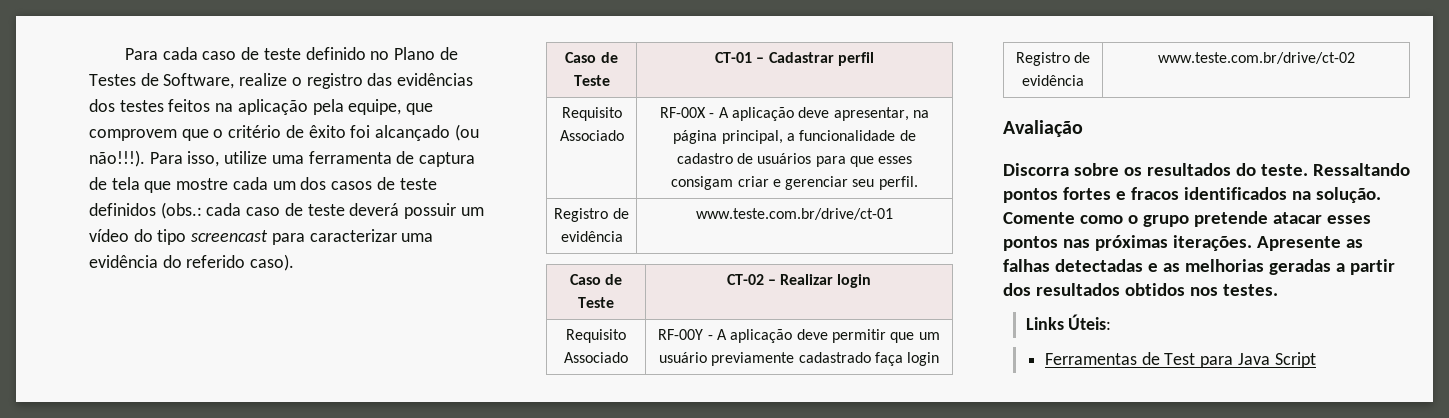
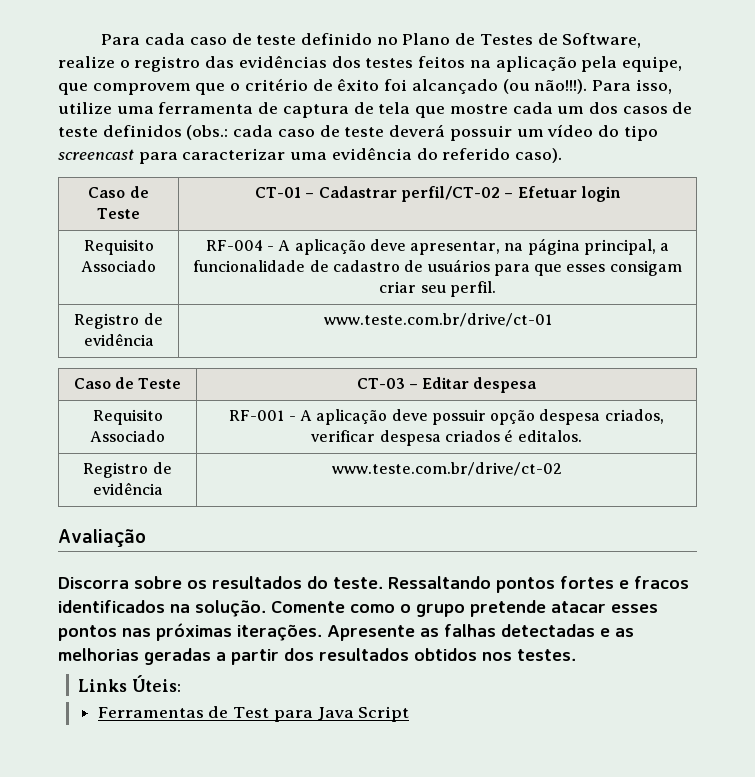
[837,52,874,66] [561,107,622,121] [559,130,624,141] [660,107,707,118] perfil // Requisito Associado | RF-00X -> [401,186,621,202] [83,239,154,255] [81,260,156,272] [205,240,263,251] perfil/CT-02 – Efetuar login // Requisito Associado | RF-004
[772,176,849,190] e gerenciar -> (417, 287) none
[726,274,872,288] [566,329,626,343] [564,352,628,363] [658,329,940,343] [658,352,940,366] CT-02 – Realizar login // Requisito Associado | RF-00Y - A aplicação deve permitir que um usuário previamente cadastrado faça login -> [356,377,538,393] [92,409,163,425] [90,430,165,442] [229,409,664,425] [311,429,582,446] CT-03 – Editar despesa // Requisito Associado | RF-001 - A aplicação deve possuir opção despesa criados, verificar despesa criados é editalos.

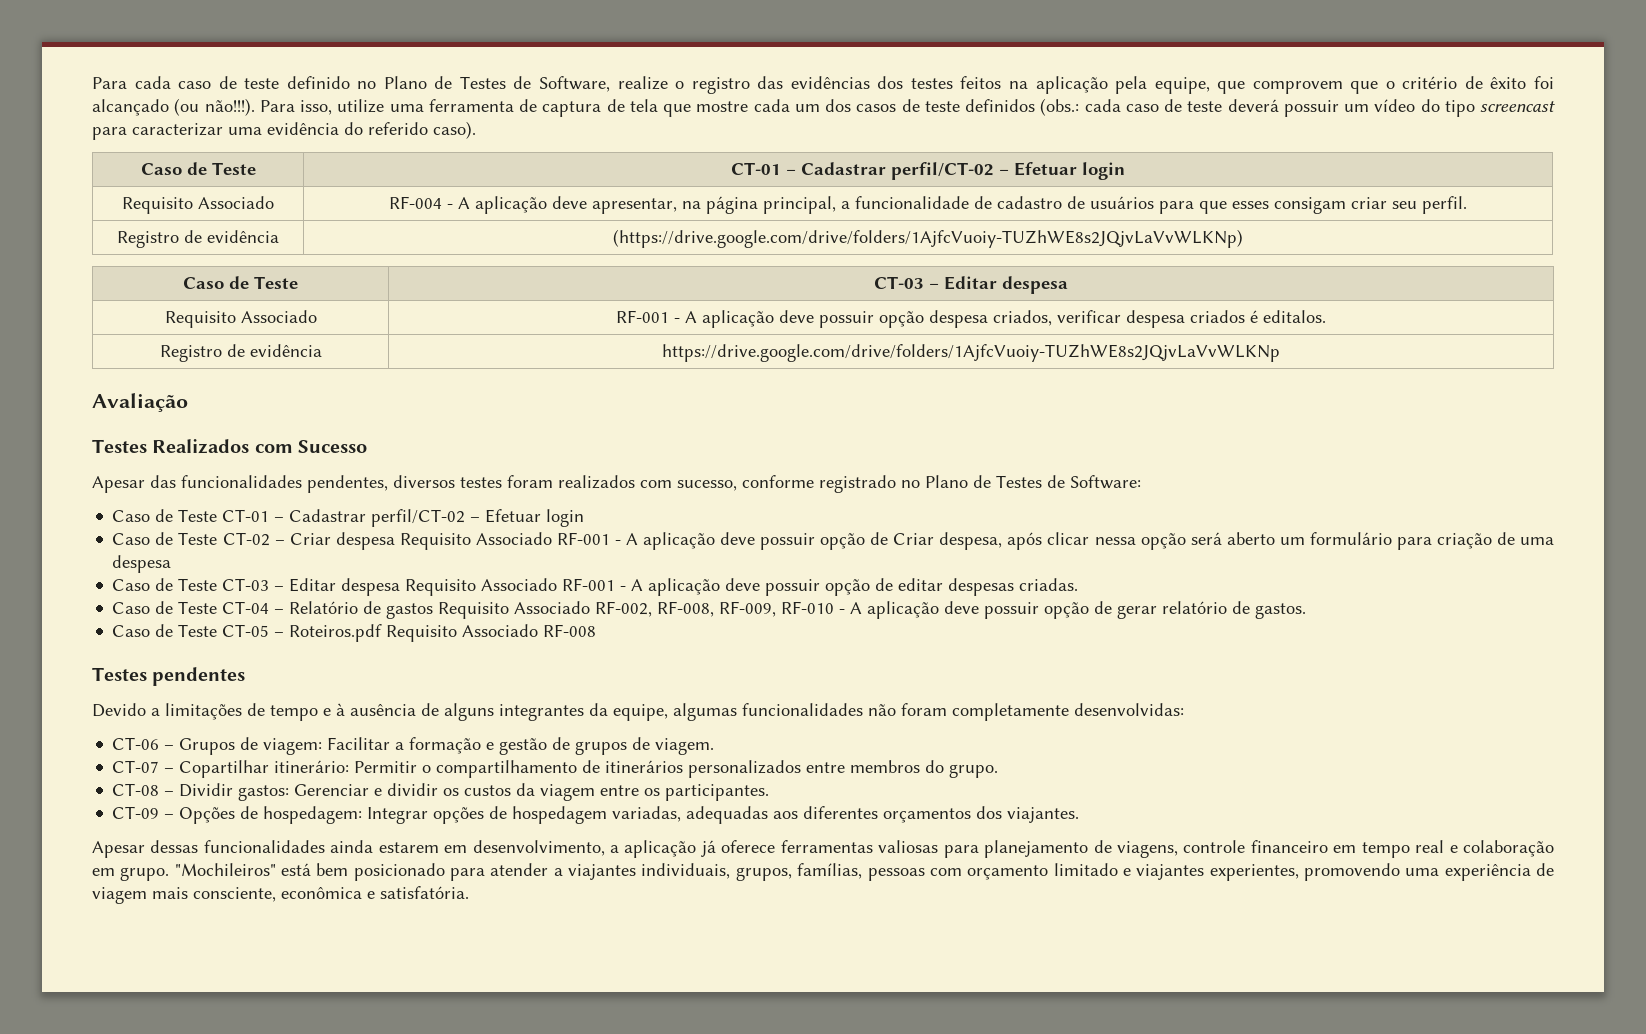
[323,313,552,327] www.teste.com.br/drive/ct-01 -> [613,229,1243,248] (https://drive.google.com/drive/folders/1AjfcVuoiy-TUZhWE8s2JQjvLaVvWLKNp)
[331,462,562,476] www.teste.com.br/drive/ct-02 -> [662,344,1280,362] https://drive.google.com/drive/folders/1AjfcVuoiy-TUZhWE8s2JQjvLaVvWLKNp
[58,576,689,593] [58,600,658,617] [58,623,634,641] [58,648,576,665] [78,675,182,692] [97,706,410,722] Discorra sobre os resultados do teste. Ressaltando pontos fortes e fracos identificados na solução. Comente como o grupo pretende atacar esses pontos nas próximas iterações. Apresente as falhas detectadas e as melhorias geradas a partir dos resultados obtidos nos testes. // Links Úteis: // Ferramentas de Test para Java Script -> [92,439,368,454] [92,475,1141,493] [112,509,585,527] [112,532,1554,550] [112,555,172,573] [112,578,1079,596] [112,601,1307,619] [112,624,597,642] [92,667,246,686] [92,703,1184,721] [112,737,715,755] [112,760,999,778] [112,783,770,801] [112,806,1080,824] [92,840,1555,858] [92,863,1554,881] [92,886,469,904] Testes Realizados com Sucesso // Apesar das funcionalidades pendentes, diversos testes foram realizados com sucesso, conforme registrado no Plano de Testes de Software: // Caso de Teste CT-01 – Cadastrar perfil/CT-02 – Efetuar login // Caso de Teste CT-02 – Criar despesa Requisito Associado RF-001 - A aplicação deve possuir opção de Criar despesa, após clicar nessa opção será aberto um formulário para criação de uma despesa // Caso de Teste CT-03 – Editar despesa Requisito Associado RF-001 - A aplicação deve possuir opção de editar despesas criadas. // Caso de Teste CT-04 – Relatório de gastos Requisito Associado RF-002, RF-008, RF-009, RF-010 - A aplicação deve possuir opção de gerar relatório de gastos. // Caso de Teste CT-05 – Roteiros.pdf Requisito Associado RF-008 // Testes pendentes // Devido a limitações de tempo e à ausência de alguns integrantes da equipe, algumas funcionalidades não foram completamente desenvolvidas: // CT-06 – Grupos de viagem: Facilitar a formação e gestão de grupos de viagem. // CT-07 – Copartilhar itinerário: Permitir o compartilhamento de itinerários personalizados entre membros do grupo. // CT-08 – Dividir gastos: Gerenciar e dividir os custos da viagem entre os participantes. // CT-09 – Opções de hospedagem: Integrar opções de hospedagem variadas, adequadas aos diferentes orçamentos dos viajantes. // Apesar dessas funcionalidades ainda estarem em desenvolvimento, a aplicação já oferece ferramentas valiosas para planejamento de viagens, controle financeiro em tempo real e colaboração em grupo. "Mochileiros" está bem posicionado para atender a viajantes individuais, grupos, famílias, pessoas com orçamento limitado e viajantes experientes, promovendo uma experiência de viagem mais consciente, econômica e satisfatória.

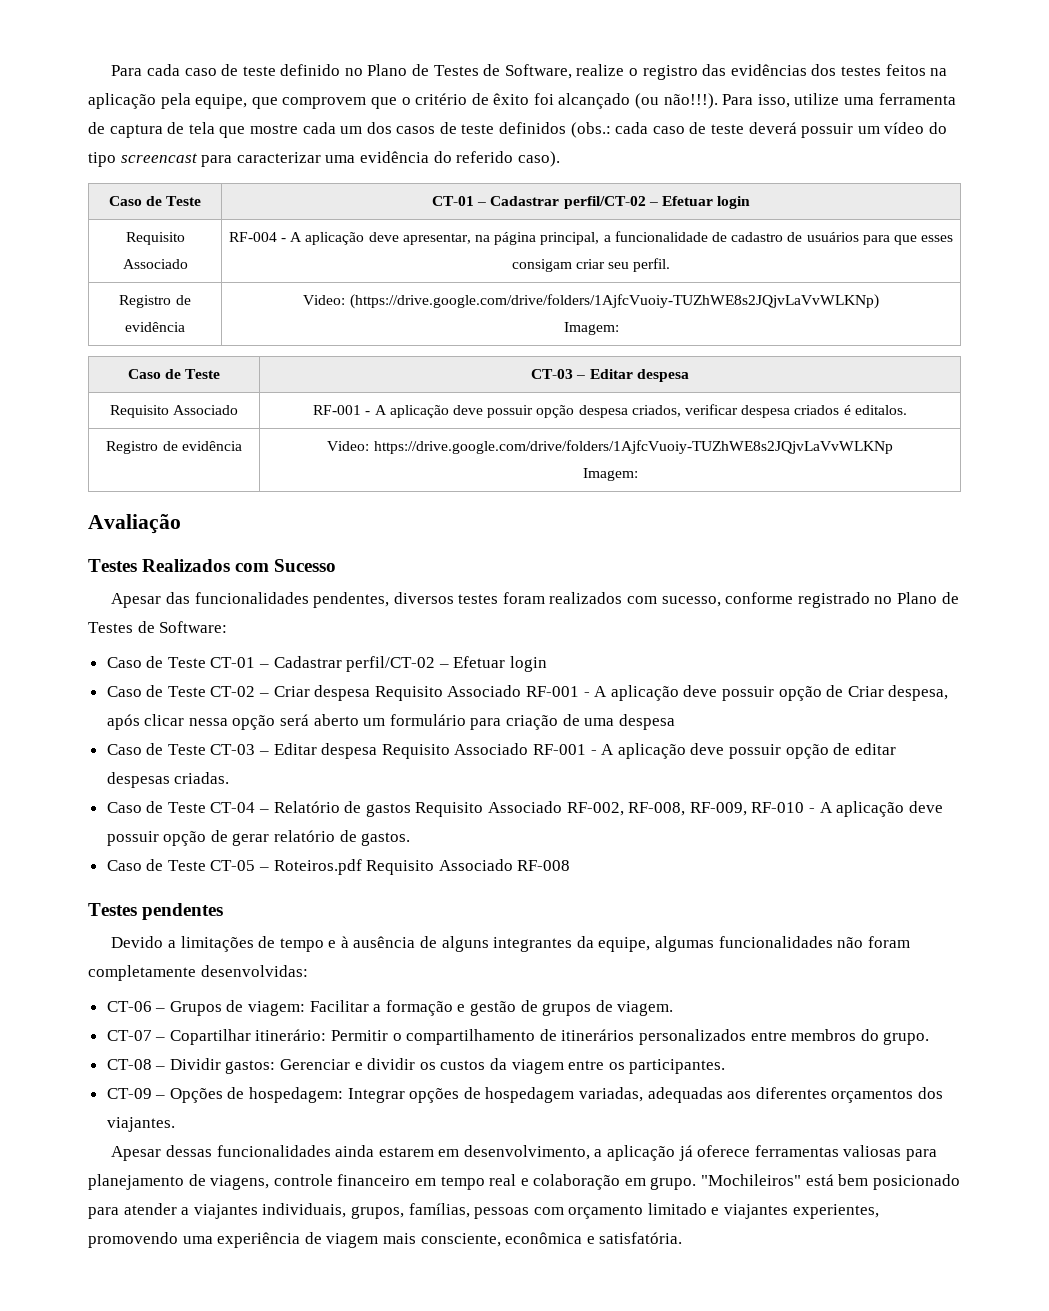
(279, 236) none -> [303,295,346,305] Video:
(1243, 238) none -> [563,322,619,335] // Imagem:
(322, 350) none -> [327,441,370,451] Video:
(1280, 353) none -> [582,468,638,481] // Imagem:

